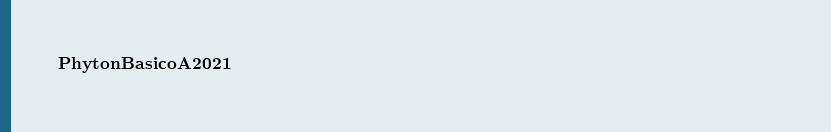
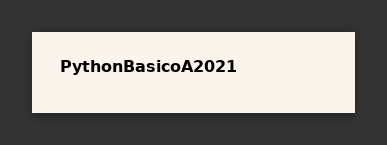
[58,57,232,73] PhytonBasicoA2021 -> [60,60,237,75] PythonBasicoA2021

